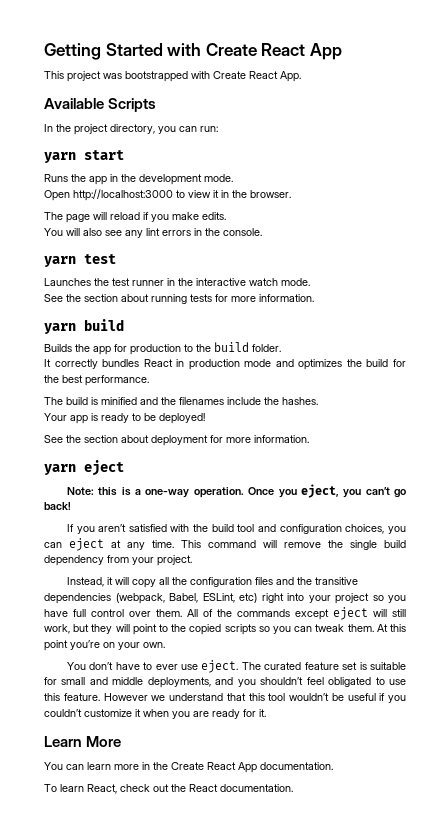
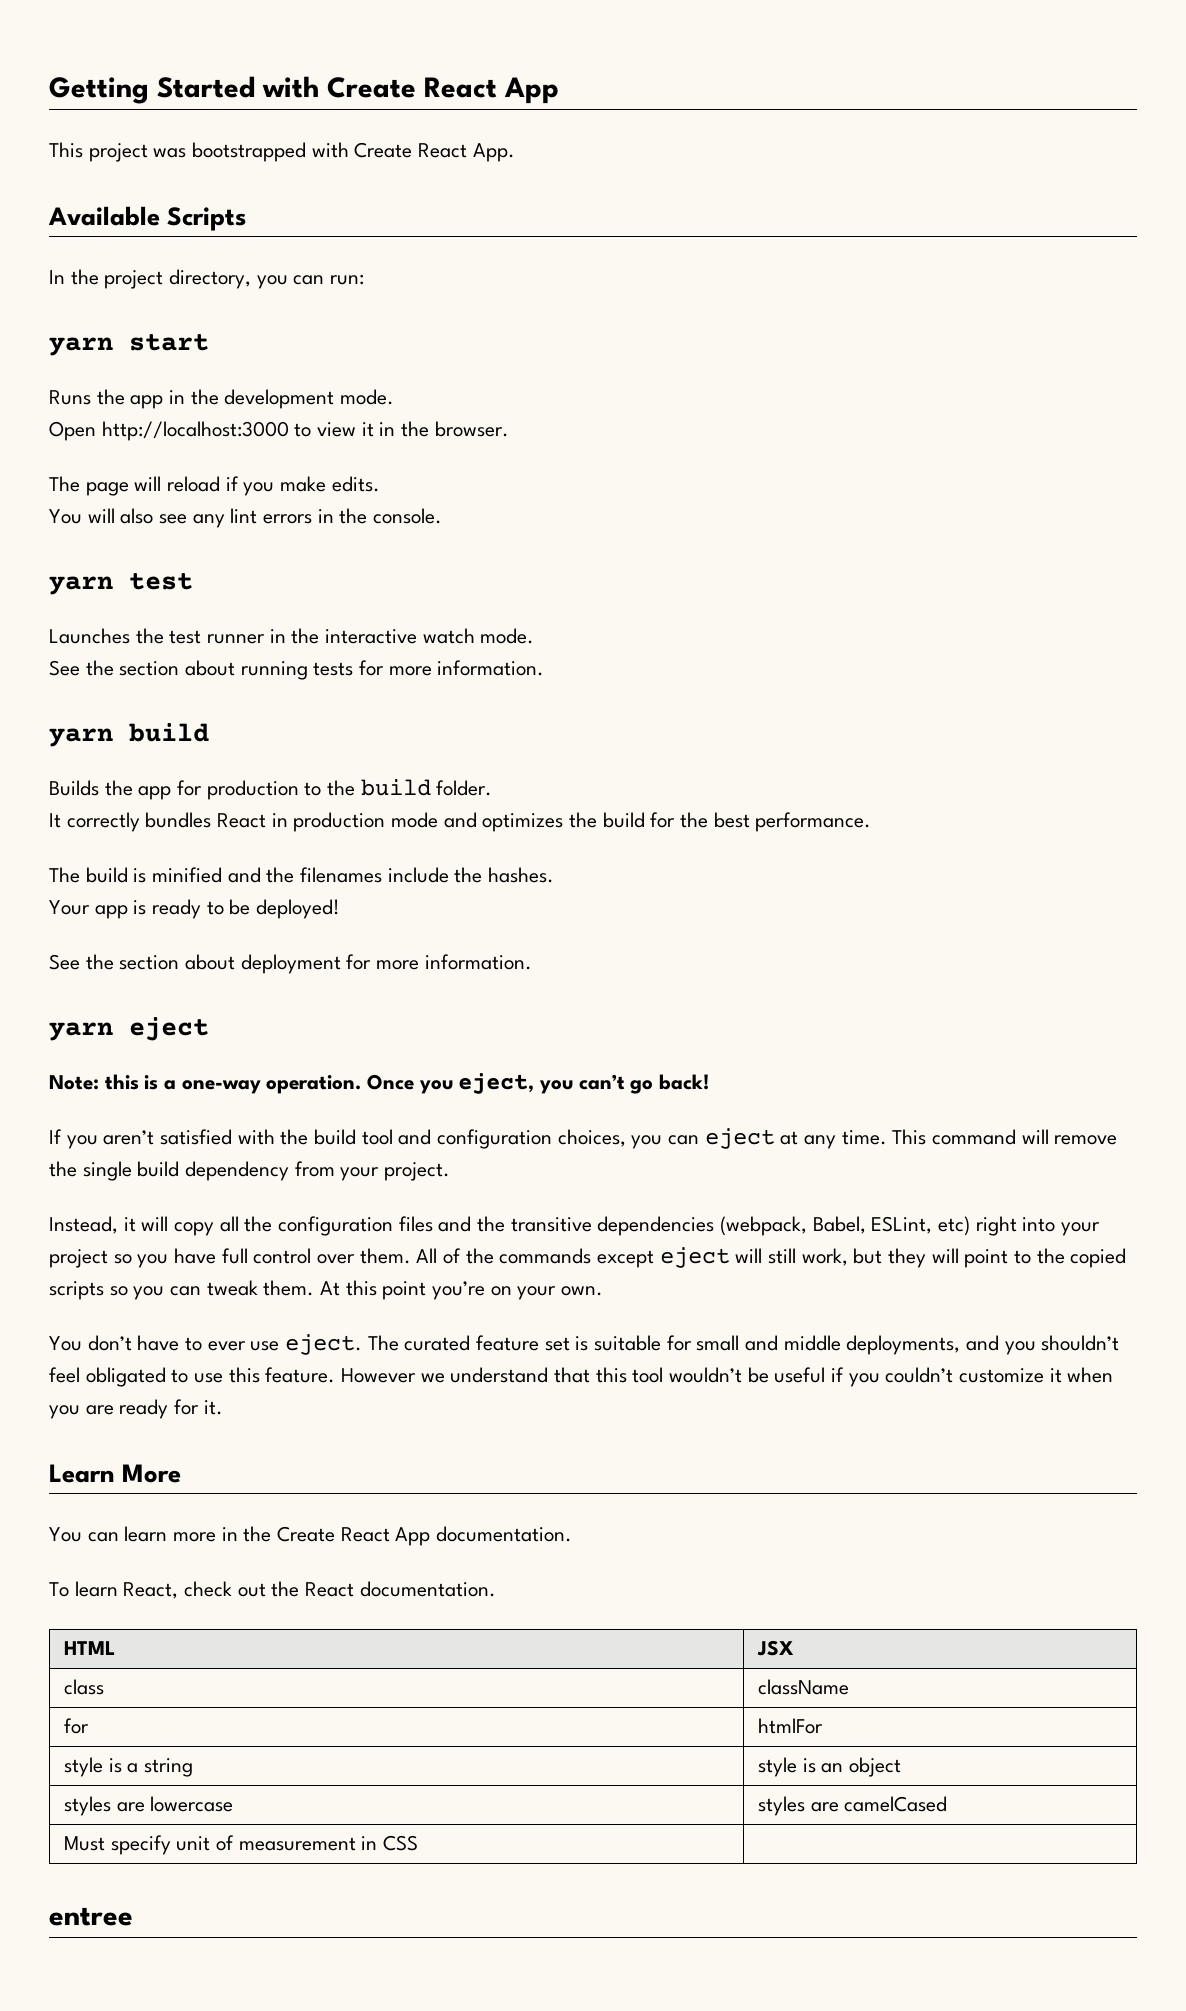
(293, 788) none -> [63,1641,115,1655] [756,1640,794,1656] [63,1679,104,1695] [757,1679,849,1695] [63,1718,89,1734] [757,1718,823,1734] [63,1757,193,1777] [757,1757,901,1777] [63,1796,234,1816] [757,1796,948,1816] [63,1835,418,1855] [49,1907,133,1926] // HTML | JSX // class | className // for | htmlFor // style is a string | style is an object // styles are lowercase | styles are camelCased // Must specify unit of measurement in CSS | // entree

